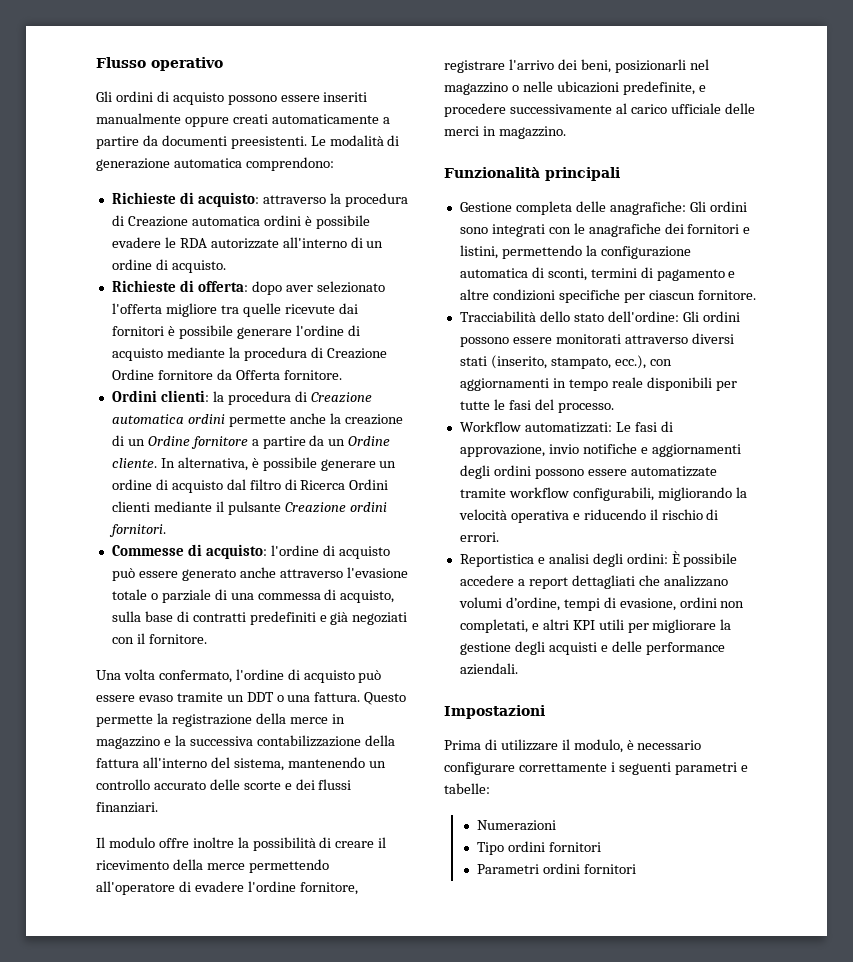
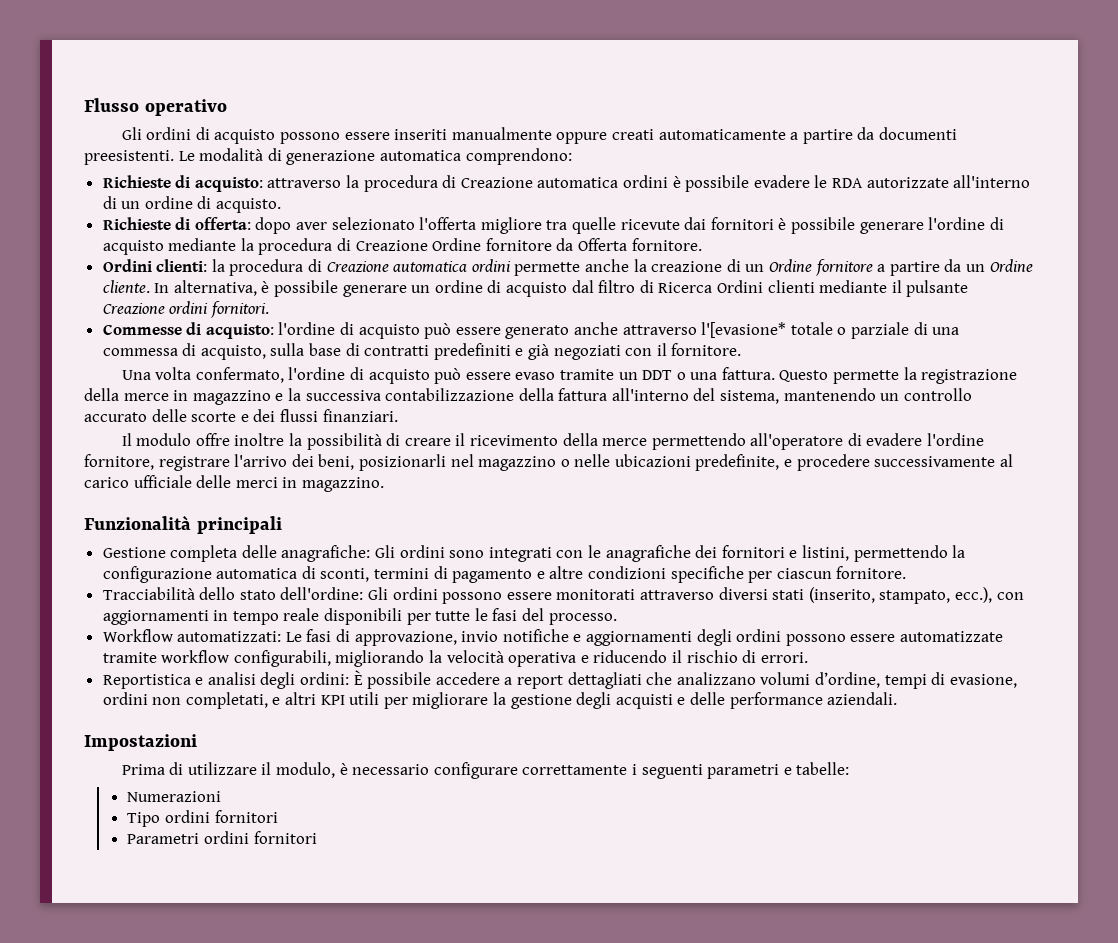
[346,567,408,578] l'evasione -> [701,322,787,338] l'[evasione*

